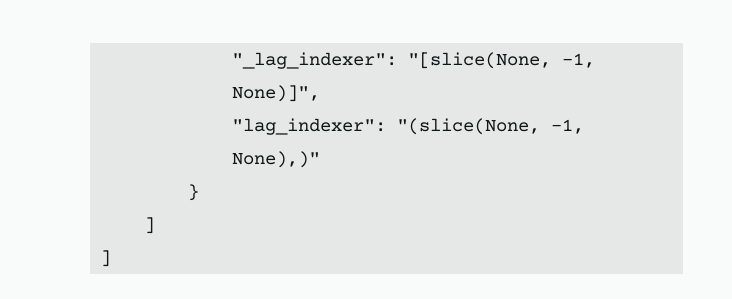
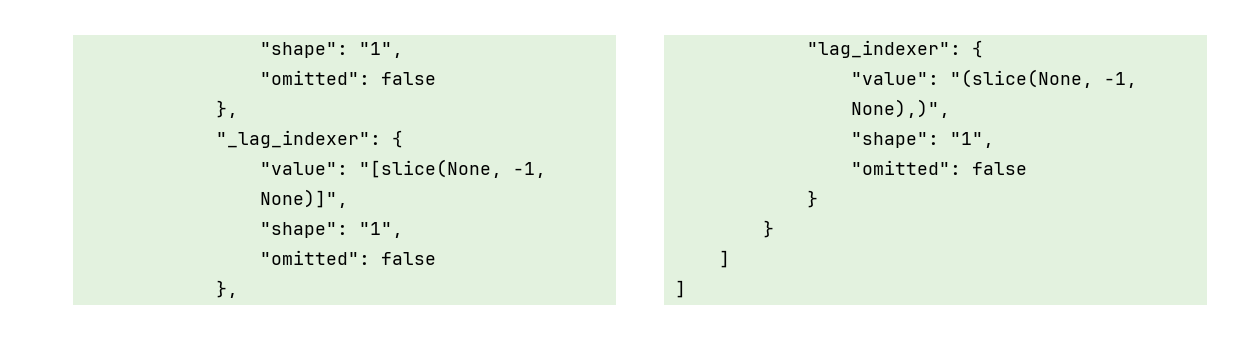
[232,52,596,69] [232,85,321,102] [232,118,585,135] [232,151,321,168] "_lag_indexer": "[slice(None, -1, None)]", // "lag_indexer": "(slice(None, -1, None),)" -> [260,42,404,58] [260,70,437,85] [216,100,239,118] [216,130,404,148] [260,159,547,178] [260,189,349,208] [260,222,404,238] [260,250,437,265] [216,280,239,298] [807,40,984,58] [851,69,1138,88] [851,99,951,118] [851,132,995,148] [851,160,1028,175] [807,190,819,208] "shape": "1", // "omitted": false // }, // "_lag_indexer": { // "value": "[slice(None, -1, None)]", // "shape": "1", // "omitted": false // }, // "lag_indexer": { // "value": "(slice(None, -1, None),)", // "shape": "1", // "omitted": false // }

